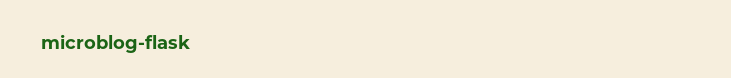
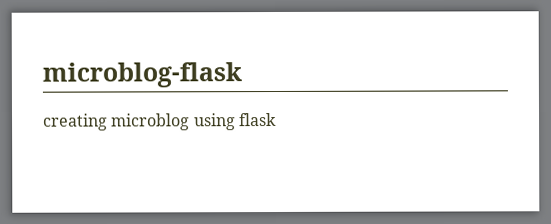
(190, 43) none -> [43,112,277,131] // creating microblog using flask

